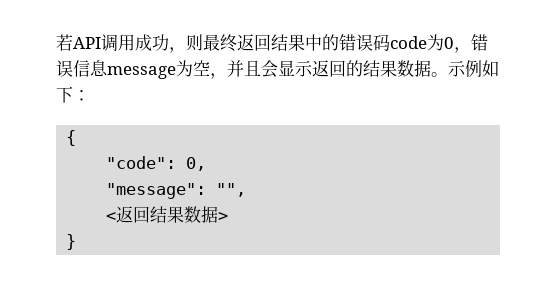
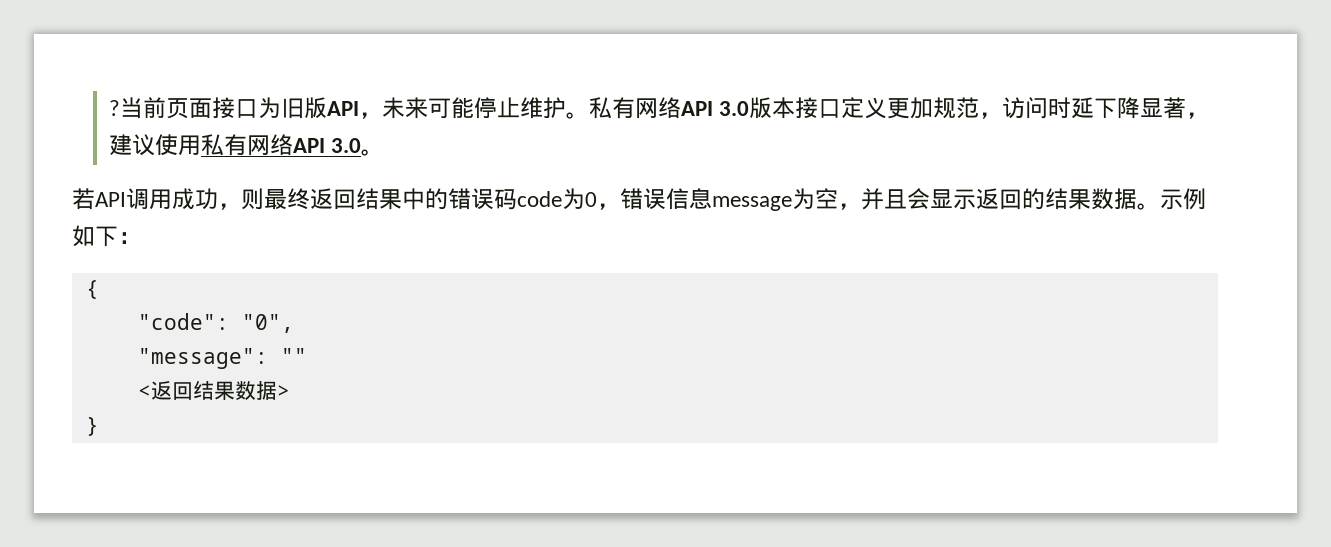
(56, 42) none -> [109,97,1210,119] [109,134,385,156] ?当前页面接口为旧版API，未来可能停止维护。私有网络API 3.0版本接口定义更加规范，访问时延下降显著，建议使用私有网络API 3.0。 //
[186,157,207,171] 0, -> [241,314,294,333] "0",
[216,183,247,197] "", -> [280,348,307,364] ""

